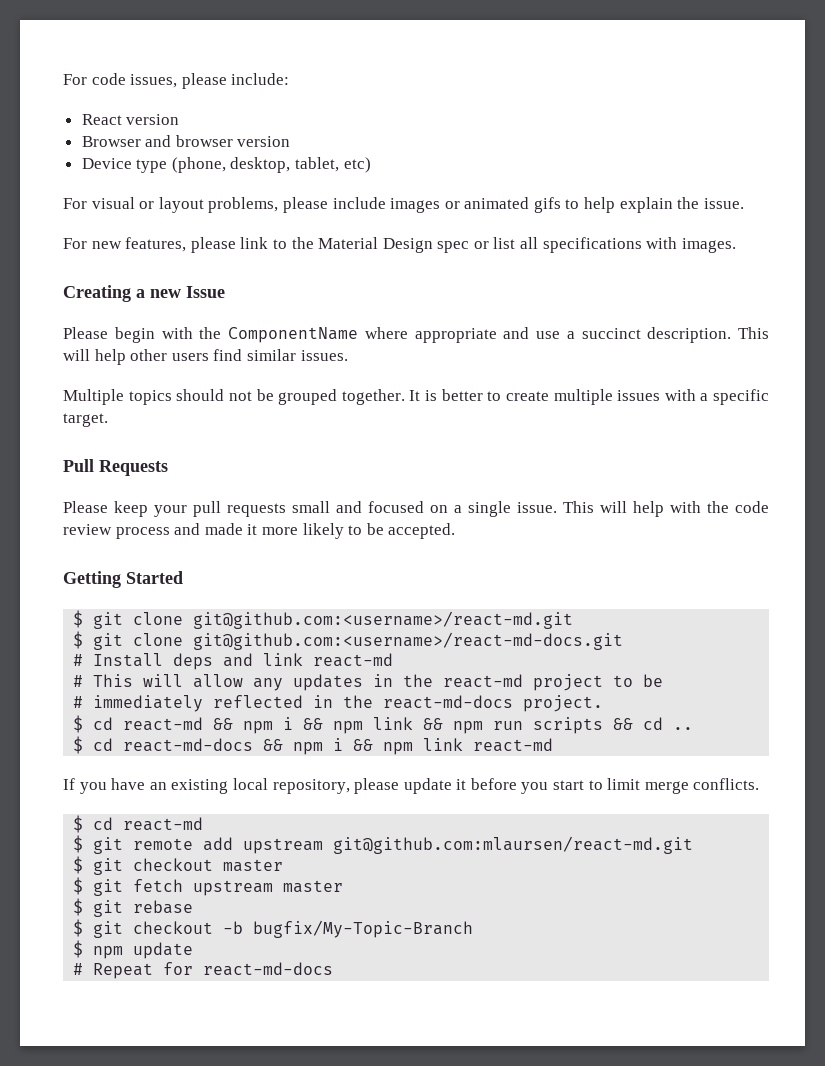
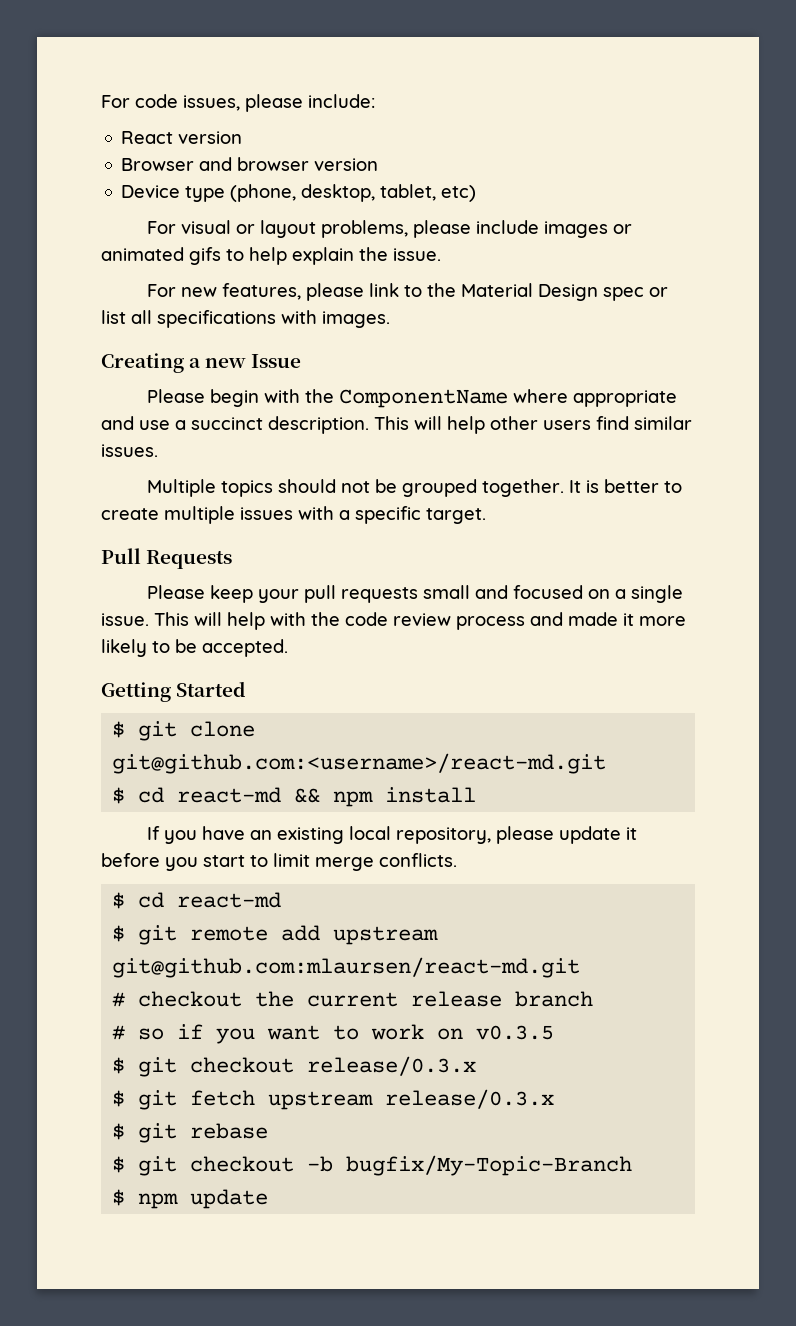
[73,631,624,650] [73,653,394,670] [73,674,664,691] [73,695,604,712] // $ git clone git@github.com:<username>/react-md-docs.git // # Install deps and link react-md // # This will allow any updates in the react-md project to be // # immediately reflected in the react-md-docs project. -> (607, 763) none
[283,717,694,734] [73,736,554,755] i && npm link && npm run scripts && cd .. // $ cd react-md-docs && npm i && npm link react-md -> [385,787,477,803] install
[73,856,284,875] // $ git checkout master -> [112,991,594,1007] [112,1024,555,1044] [112,1056,477,1077] // # checkout the current release branch // # so if you want to work on v0.3.5 // $ git checkout release/0.3.x
[283,880,344,893] master -> [385,1089,555,1109] release/0.3.x
[73,962,334,979] // # Repeat for react-md-docs -> (269, 1199) none

